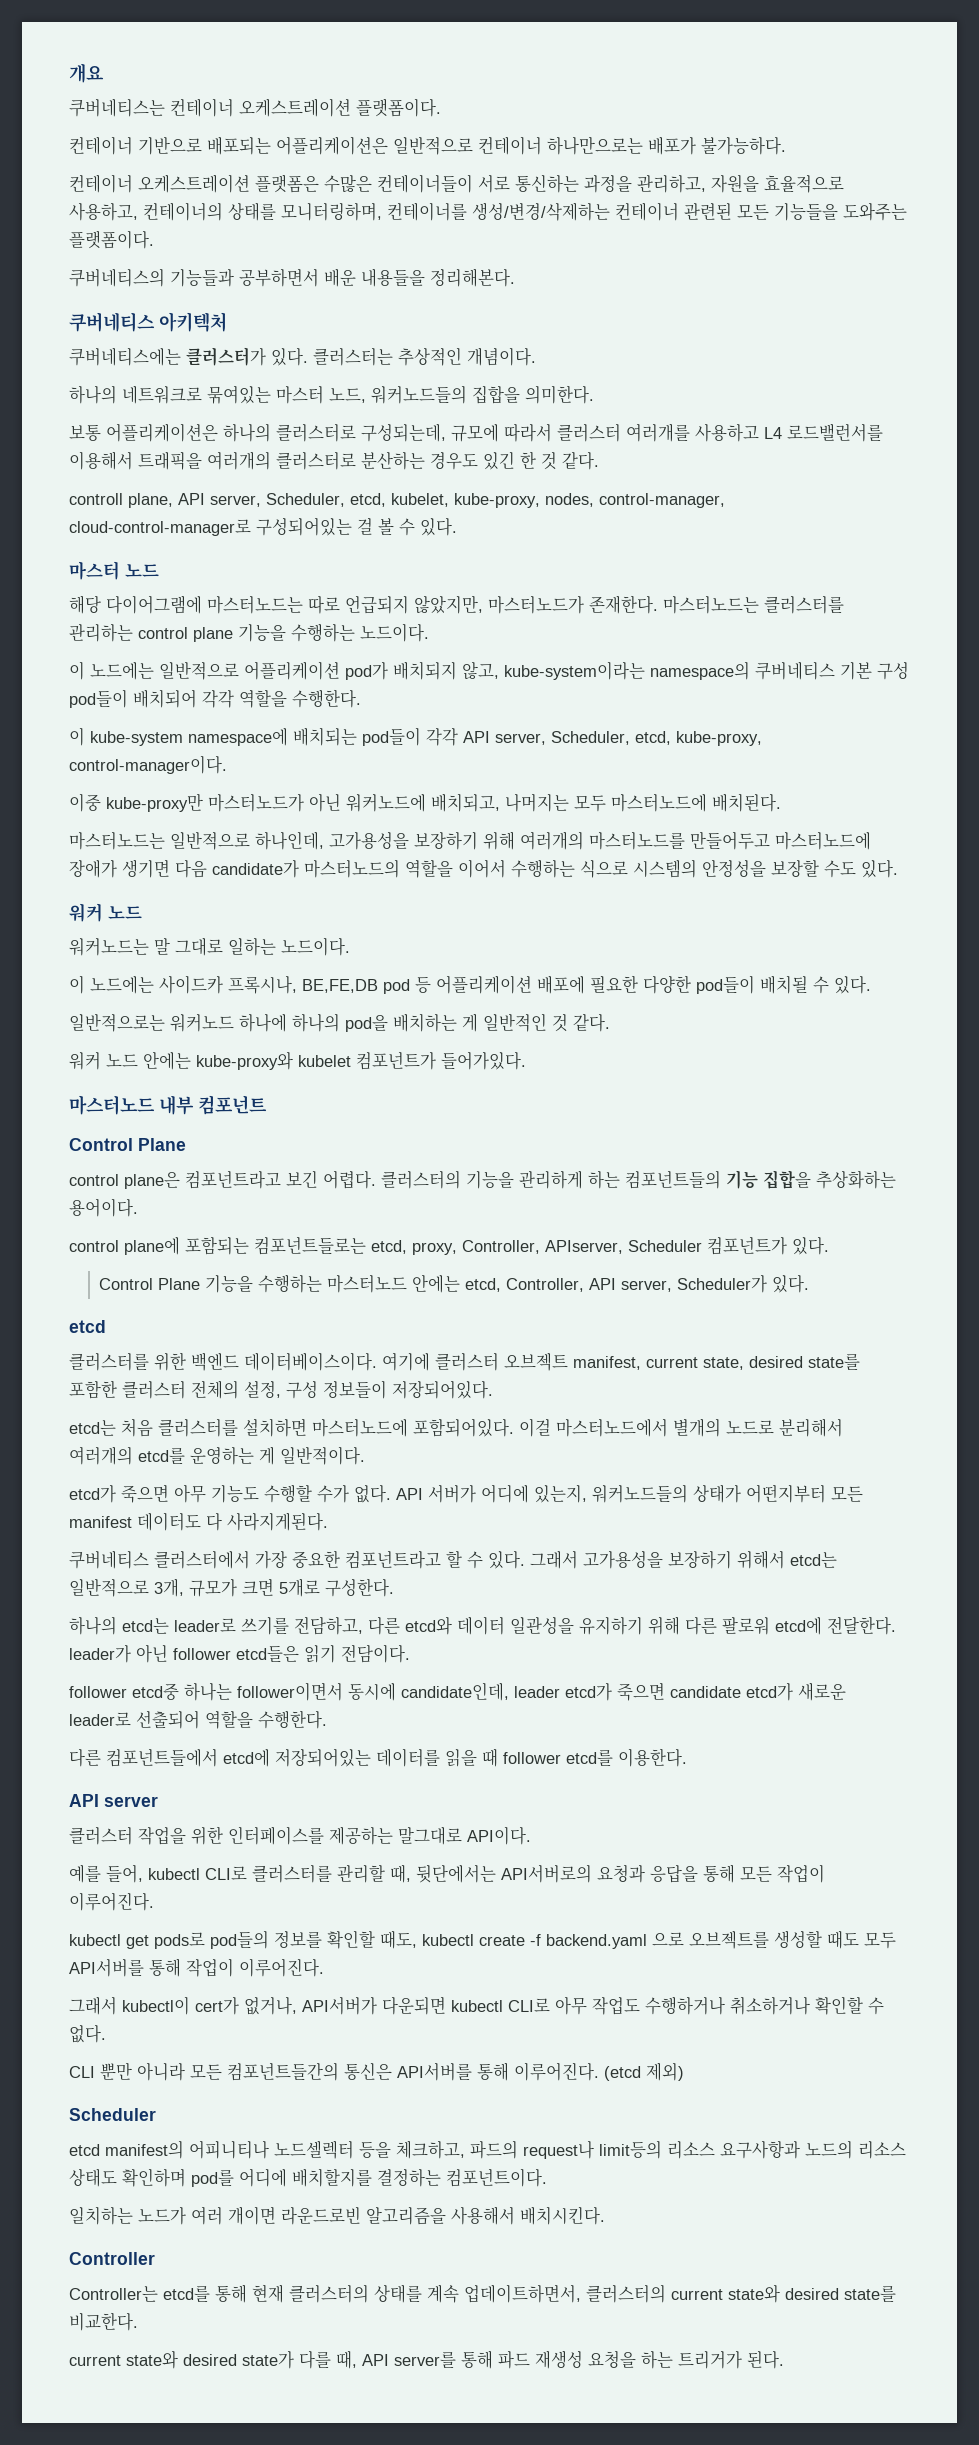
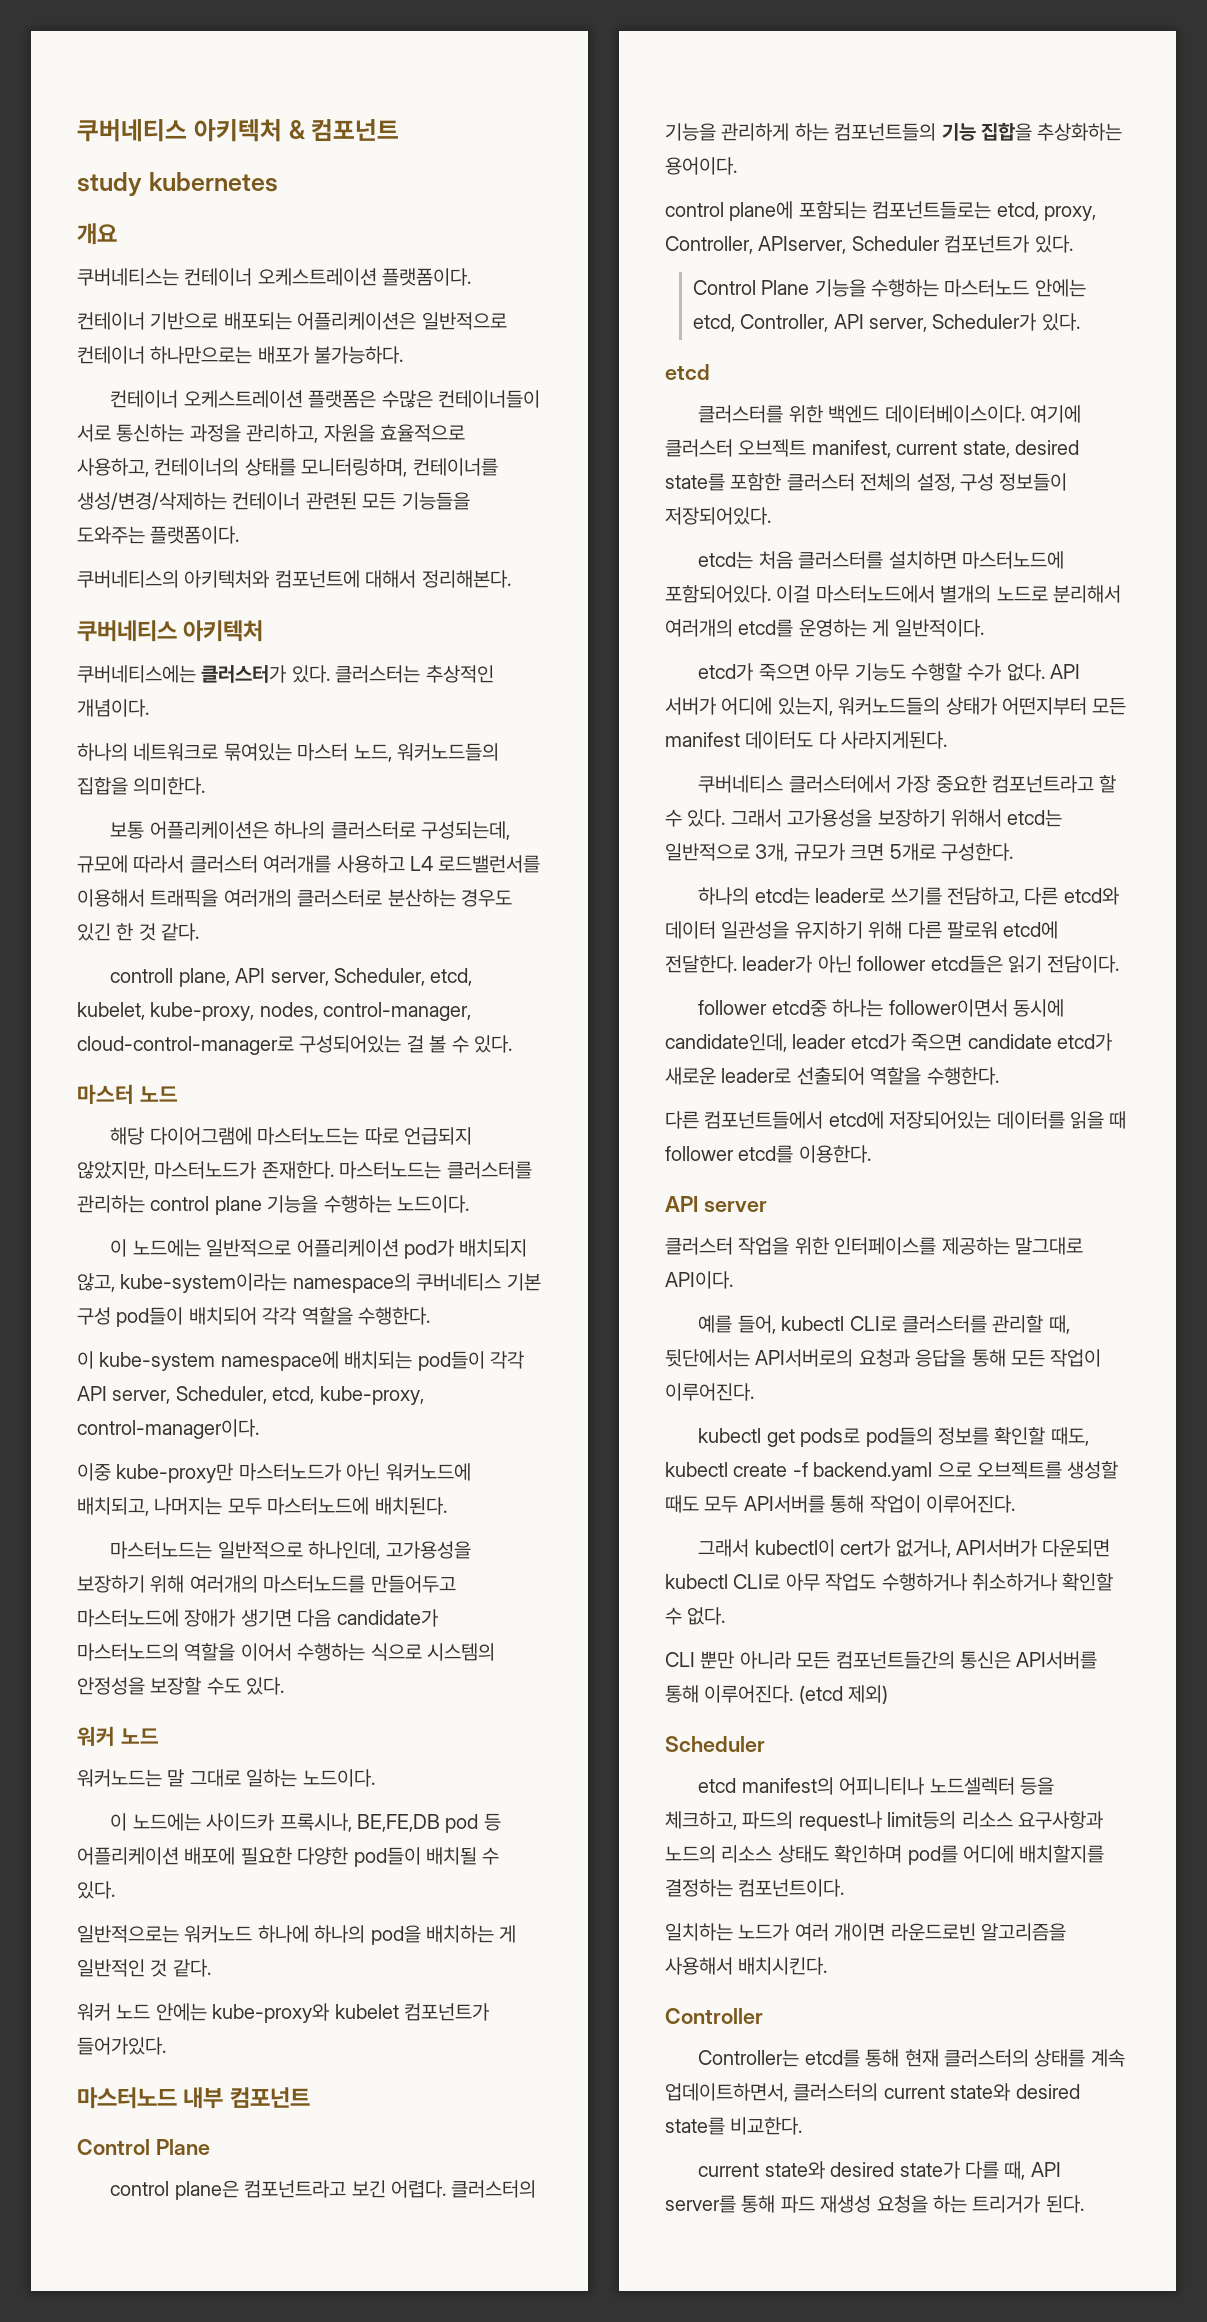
(69, 73) none -> [77,119,400,142] [77,172,278,196] 쿠버네티스 아키텍처 & 컴포넌트 // study kubernetes //
[170,268,425,287] 기능들과 공부하면서 배운 내용들을 -> [184,570,417,588] 아키텍처와 컴포넌트에 대해서

